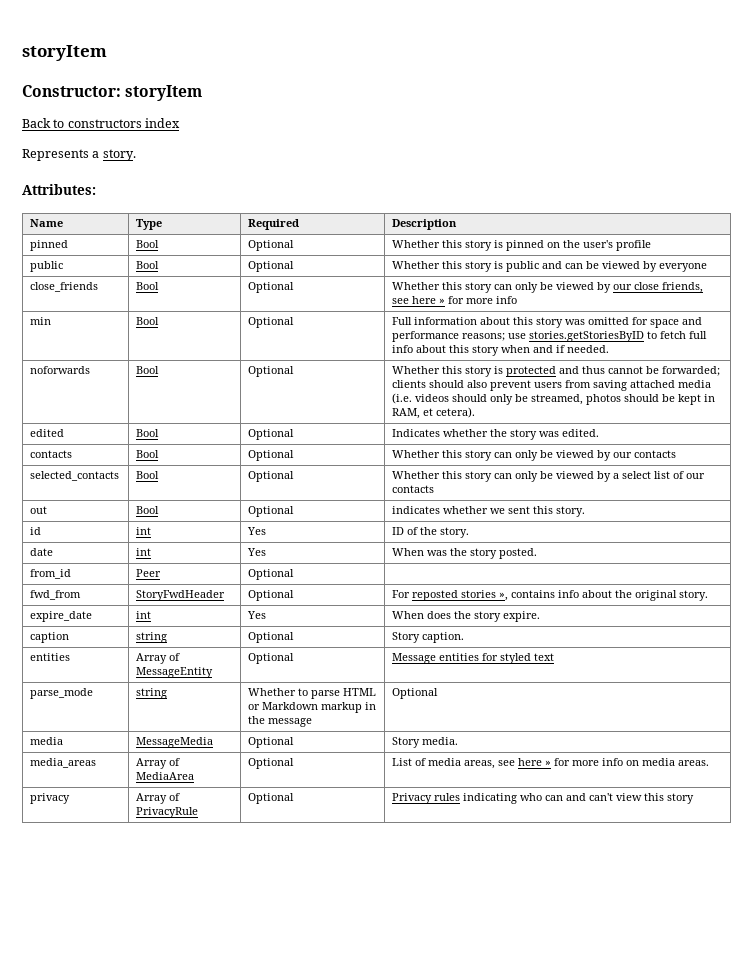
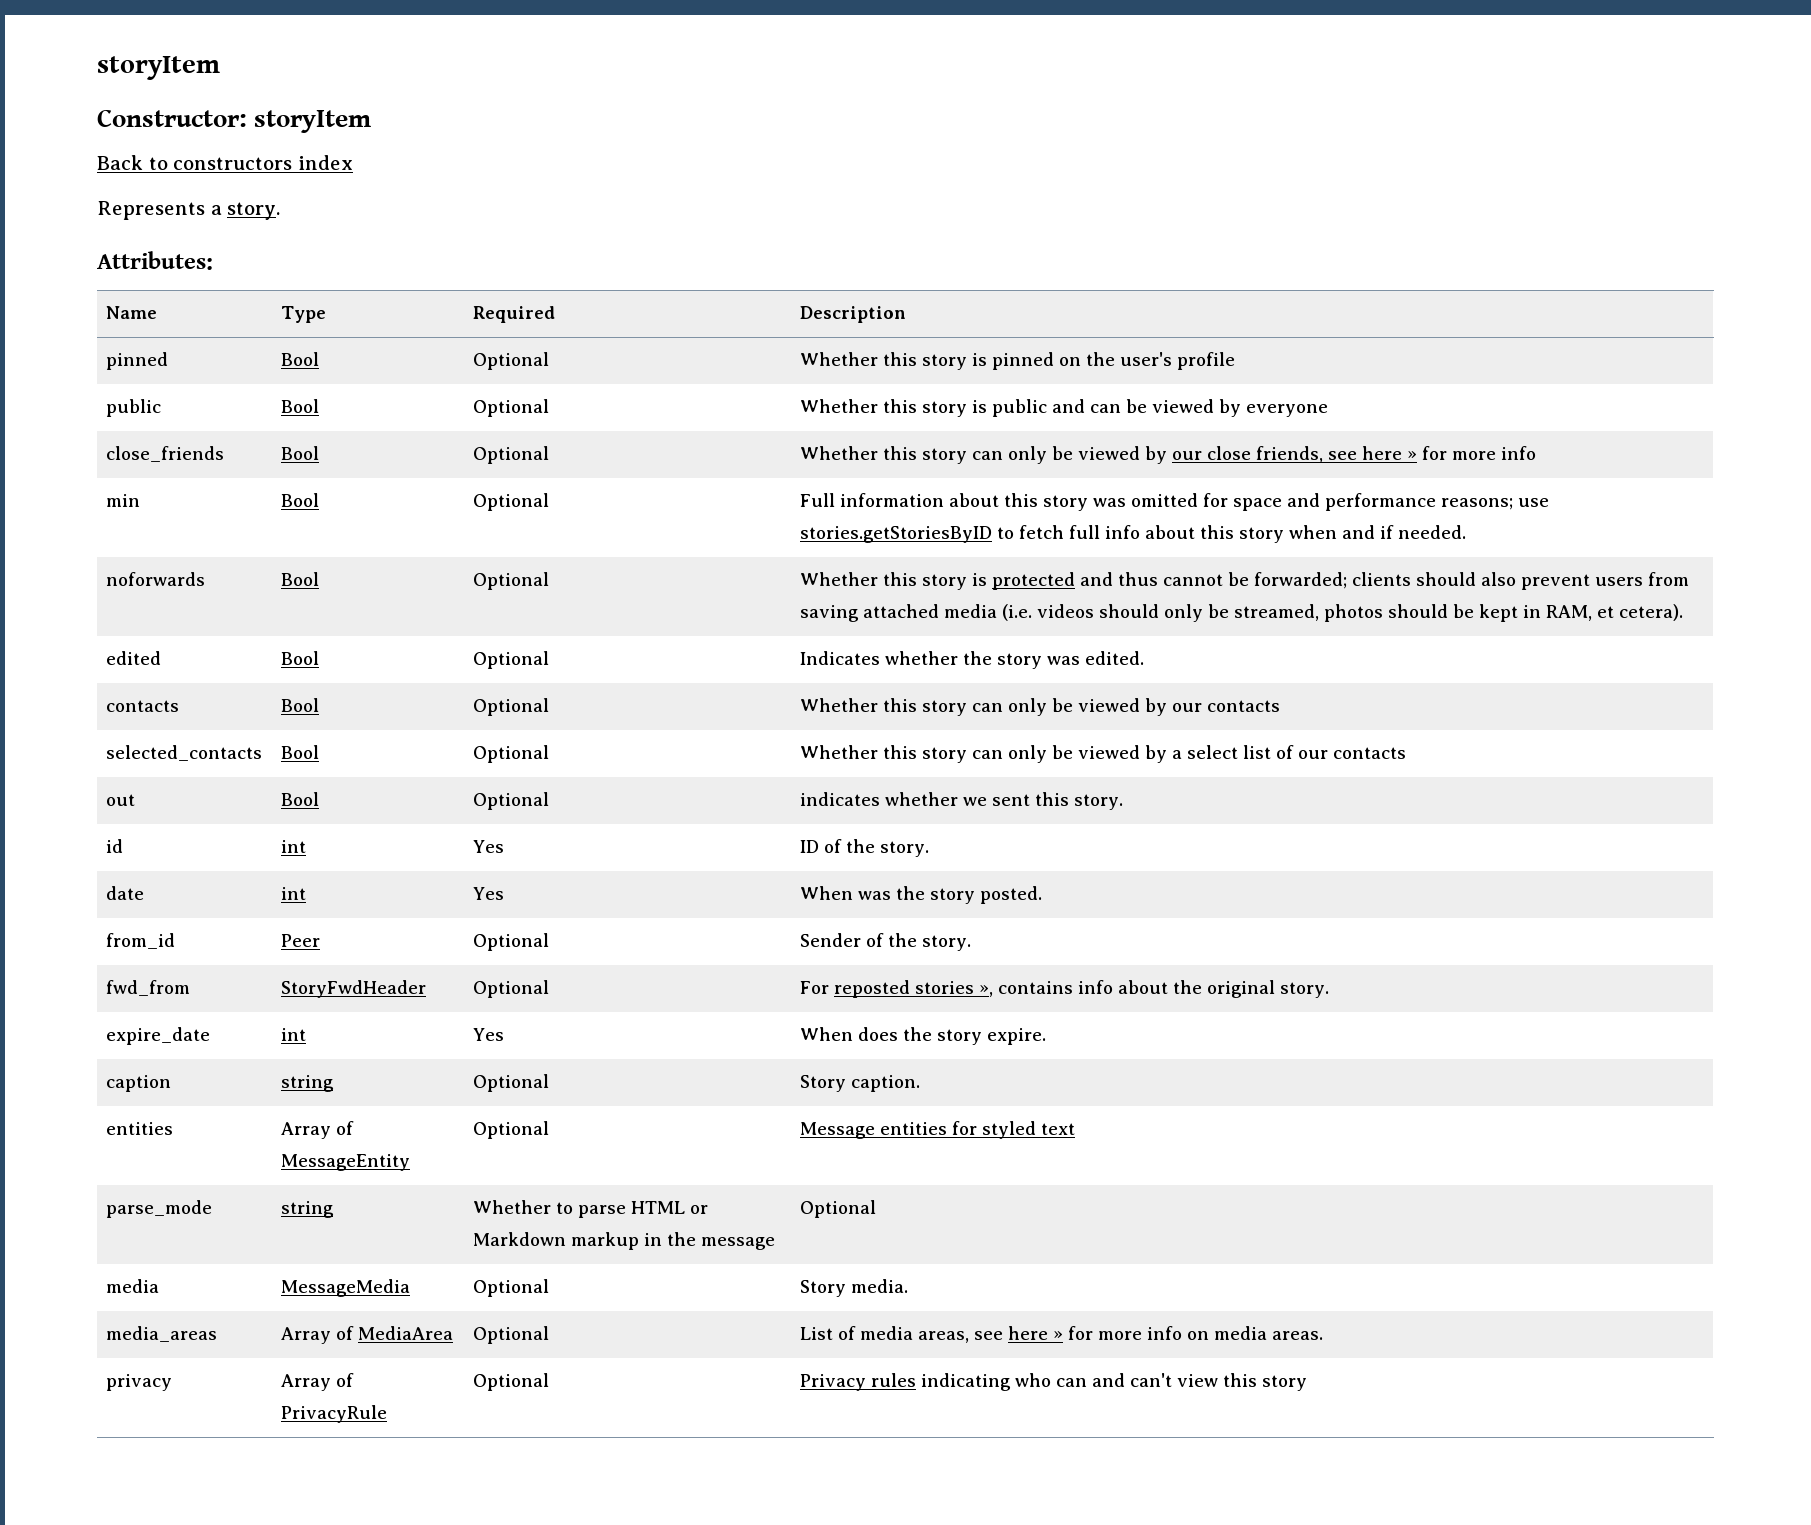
(295, 574) none -> [800,933,972,951] Sender of the story.

